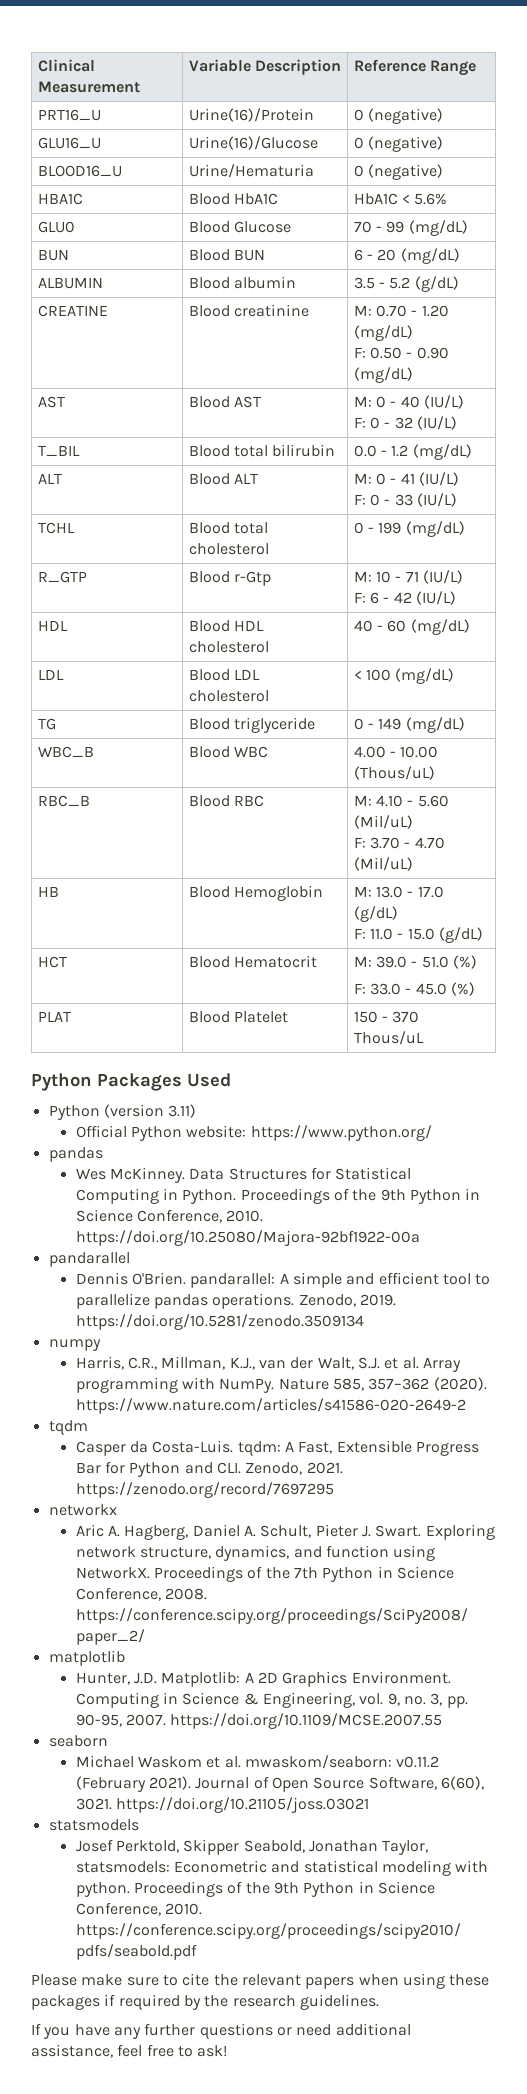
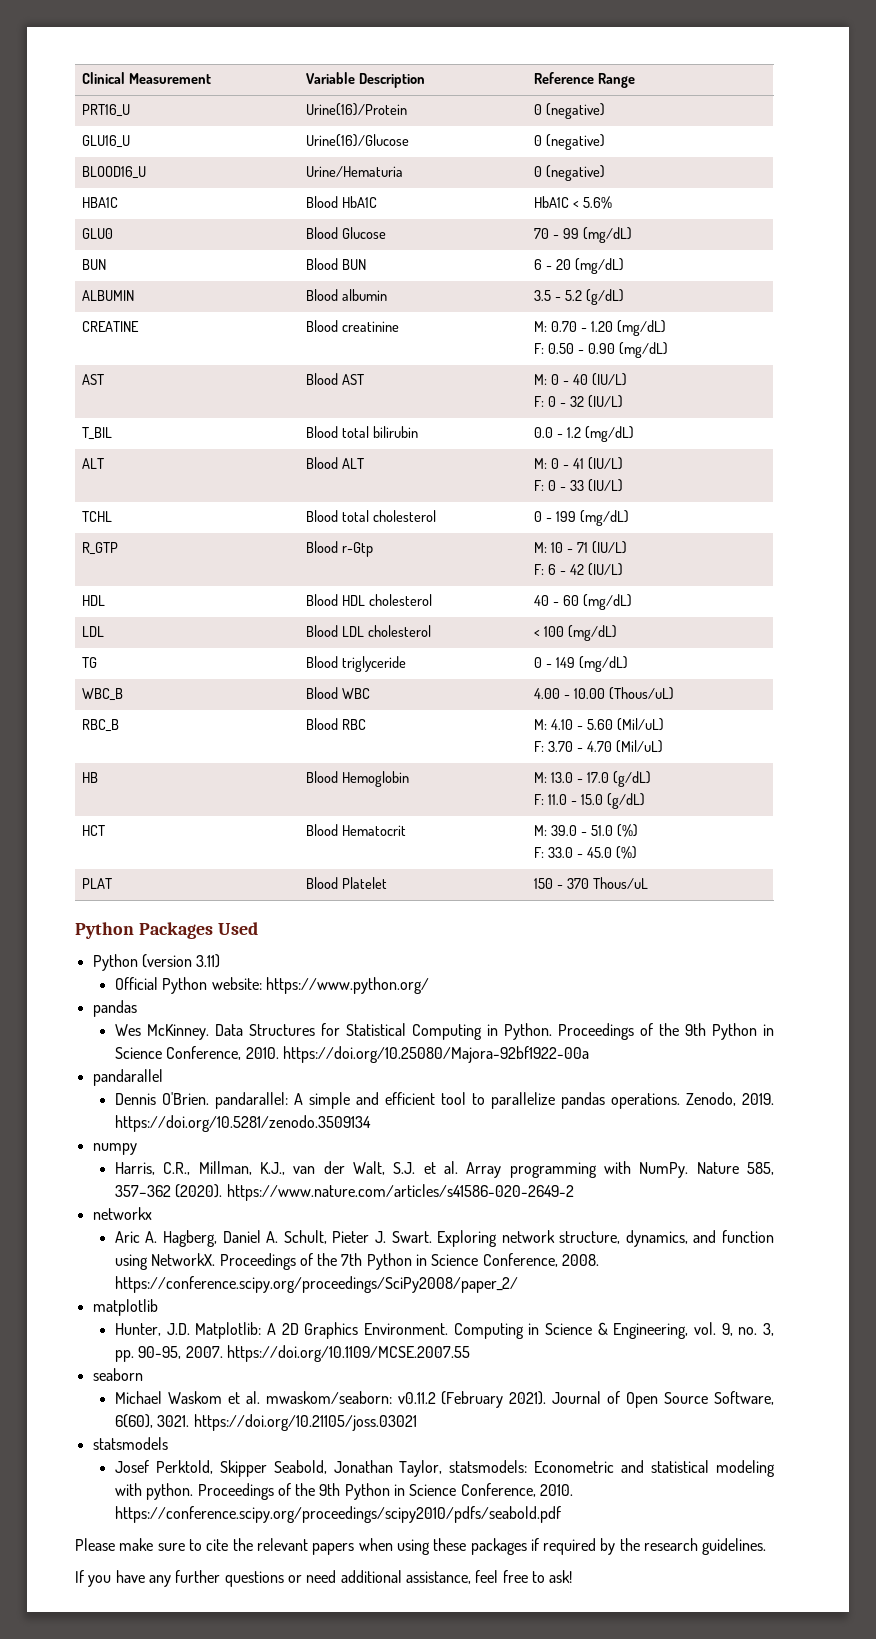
[48,1420,88,1435] [75,1440,479,1456] [75,1461,343,1477] [75,1482,334,1498] // tqdm // Casper da Costa-Luis. tqdm: A Fast, Extensible Progress Bar for Python and CLI. Zenodo, 2021. https://zenodo.org/record/7697295 -> (574, 1192) none

